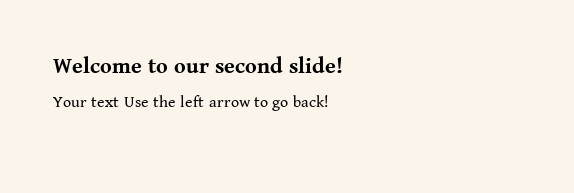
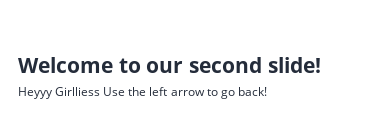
[53,97,120,107] Your text -> [18,87,101,99] Heyyy Girlliess

